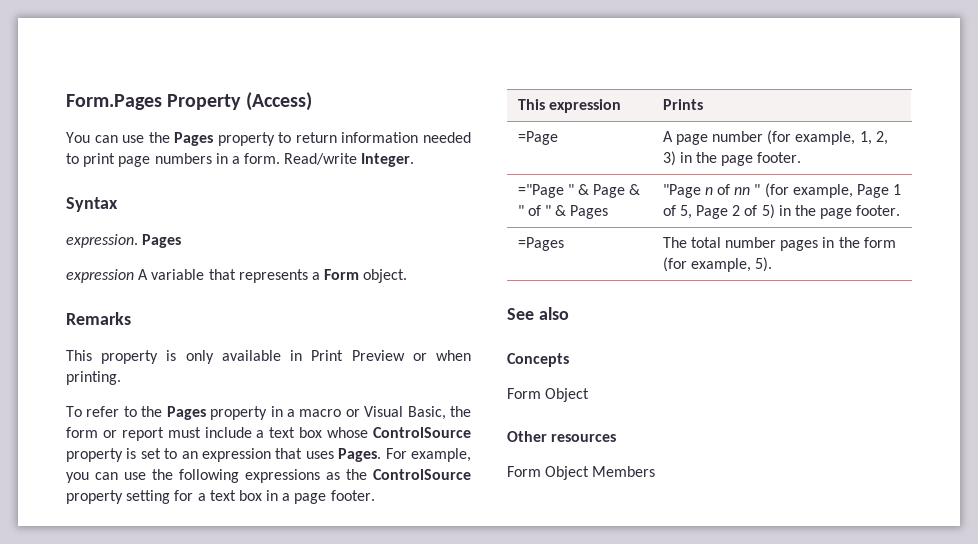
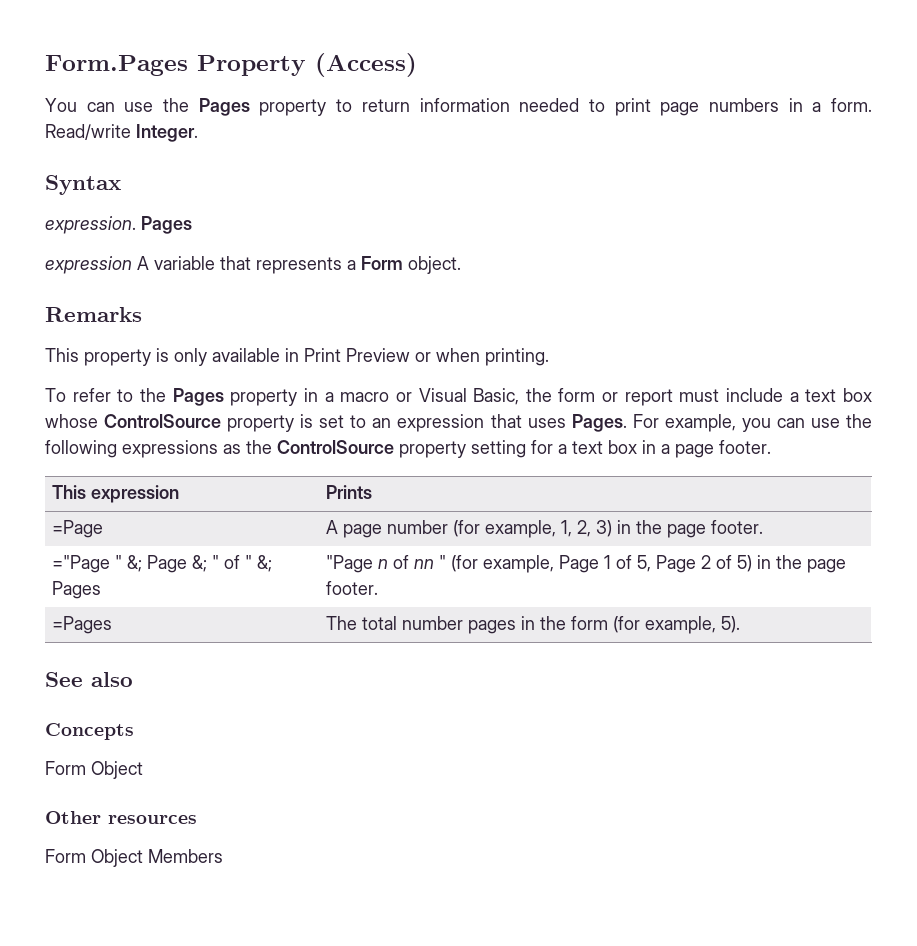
[578,184,641,198] & Page & -> [127,555,208,573] &; Page &;
[555,205,567,216] & -> [257,555,273,572] &;

